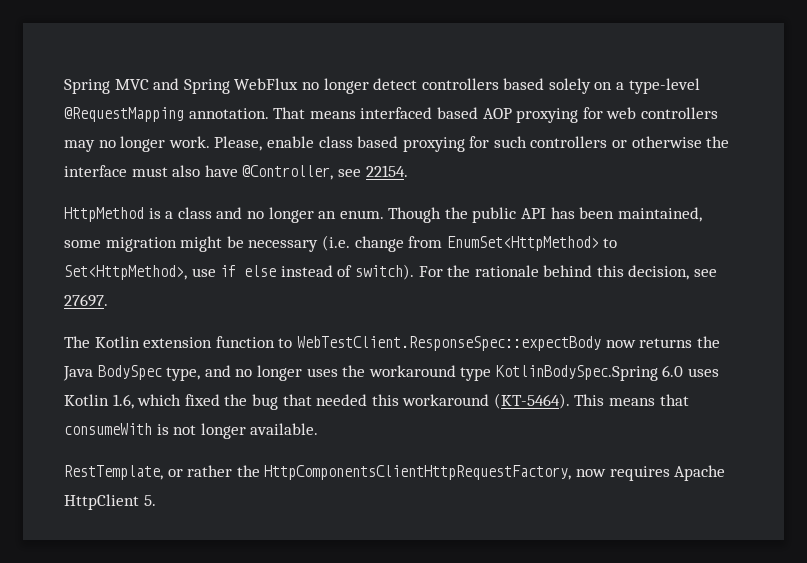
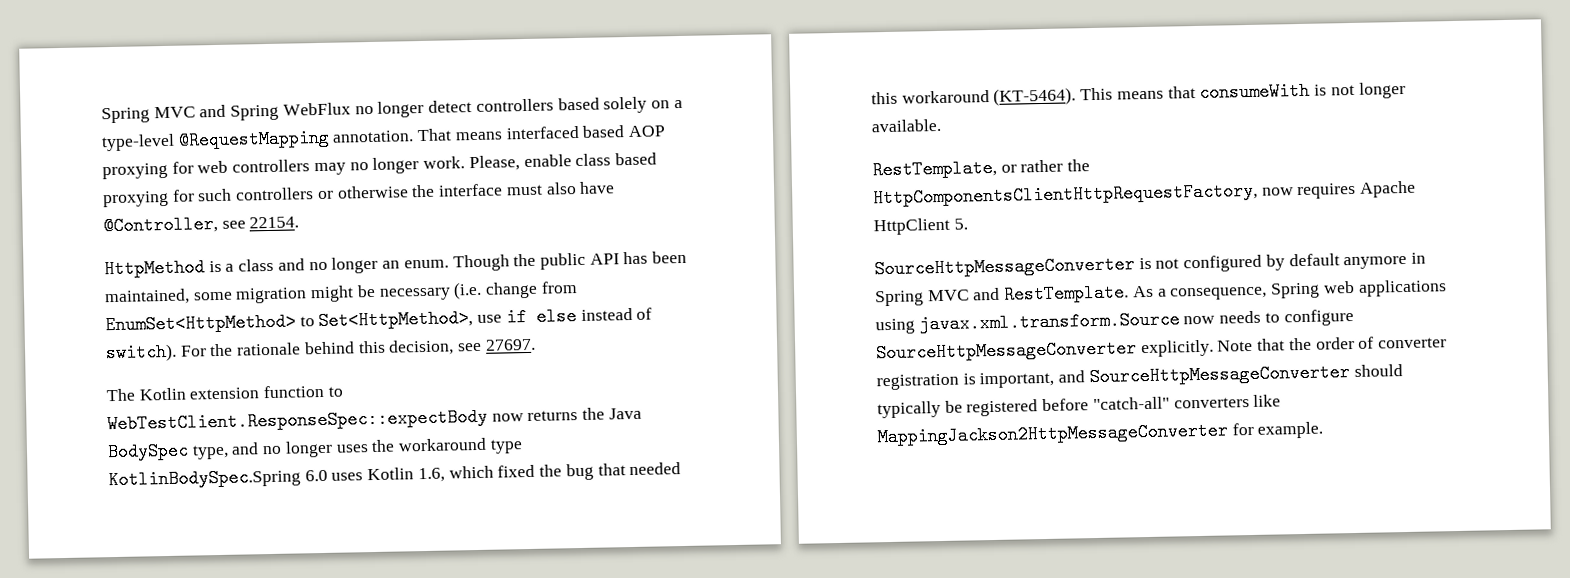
(156, 500) none -> [874,252,1427,279] [875,279,1447,307] [875,308,1354,335] [876,336,1448,363] [876,363,1403,391] [877,394,1282,419] [877,421,1324,447] // SourceHttpMessageConverter is not configured by default anymore in Spring MVC and RestTemplate. As a consequence, Spring web applications using javax.xml.transform.Source now needs to configure SourceHttpMessageConverter explicitly. Note that the order of converter registration is important, and SourceHttpMessageConverter should typically be registered before "catch-all" converters like MappingJackson2HttpMessageConverter for example.

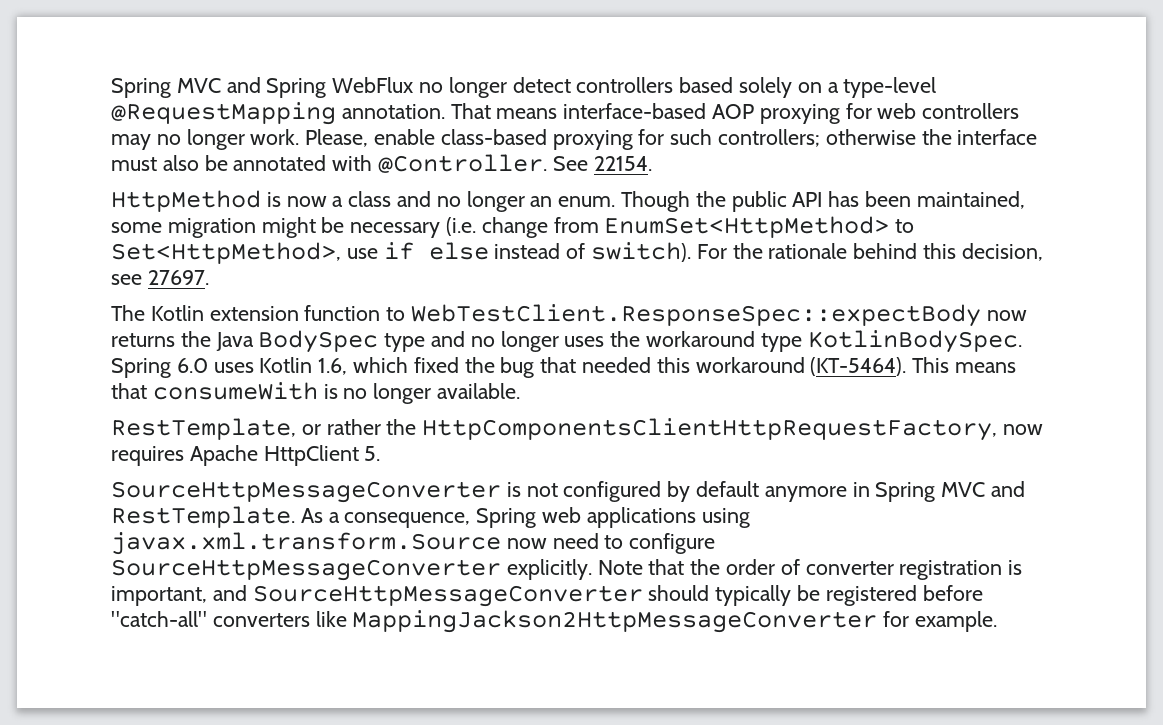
[505,125,626,140] interfaced based -> [563,103,707,119] interface-based
[575,152,657,167] class based -> [440,129,547,145] class-based
[235,187,334,201] controllers or -> [718,129,821,147] controllers;
[579,181,616,194] [103,214,246,236] have @Controller, see -> [204,154,588,173] be annotated with @Controller. See
(222, 266) none -> [286,196,327,207] now
[191,444,229,460] type, -> [384,333,426,352] type
[108,467,301,490] KotlinBodySpec.Spring -> [807,330,1022,353] [111,358,171,378] KotlinBodySpec. Spring
[1330,84,1355,96] not -> [343,388,368,399] no
[1219,310,1262,324] needs -> [552,533,599,549] need

